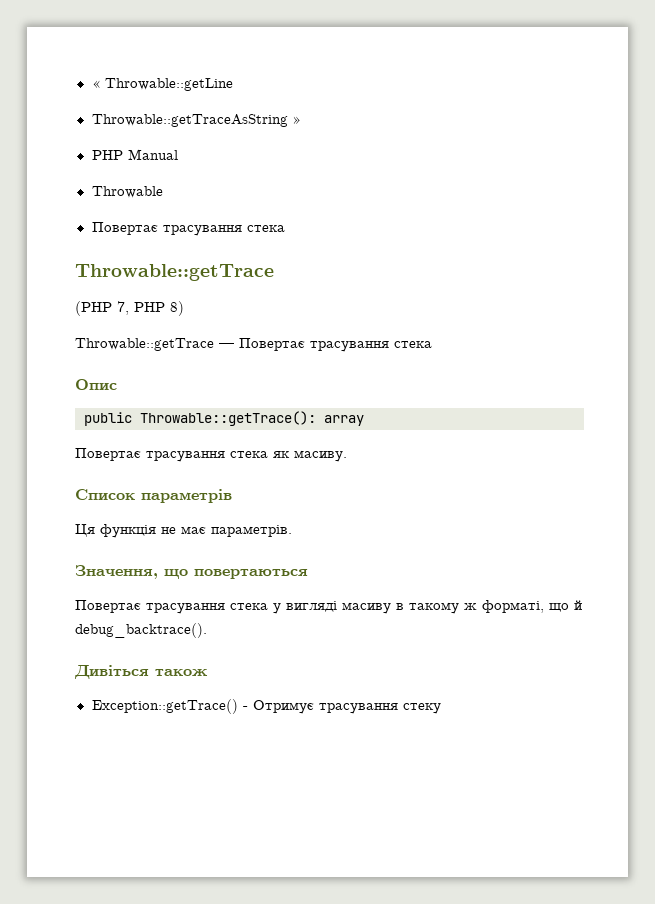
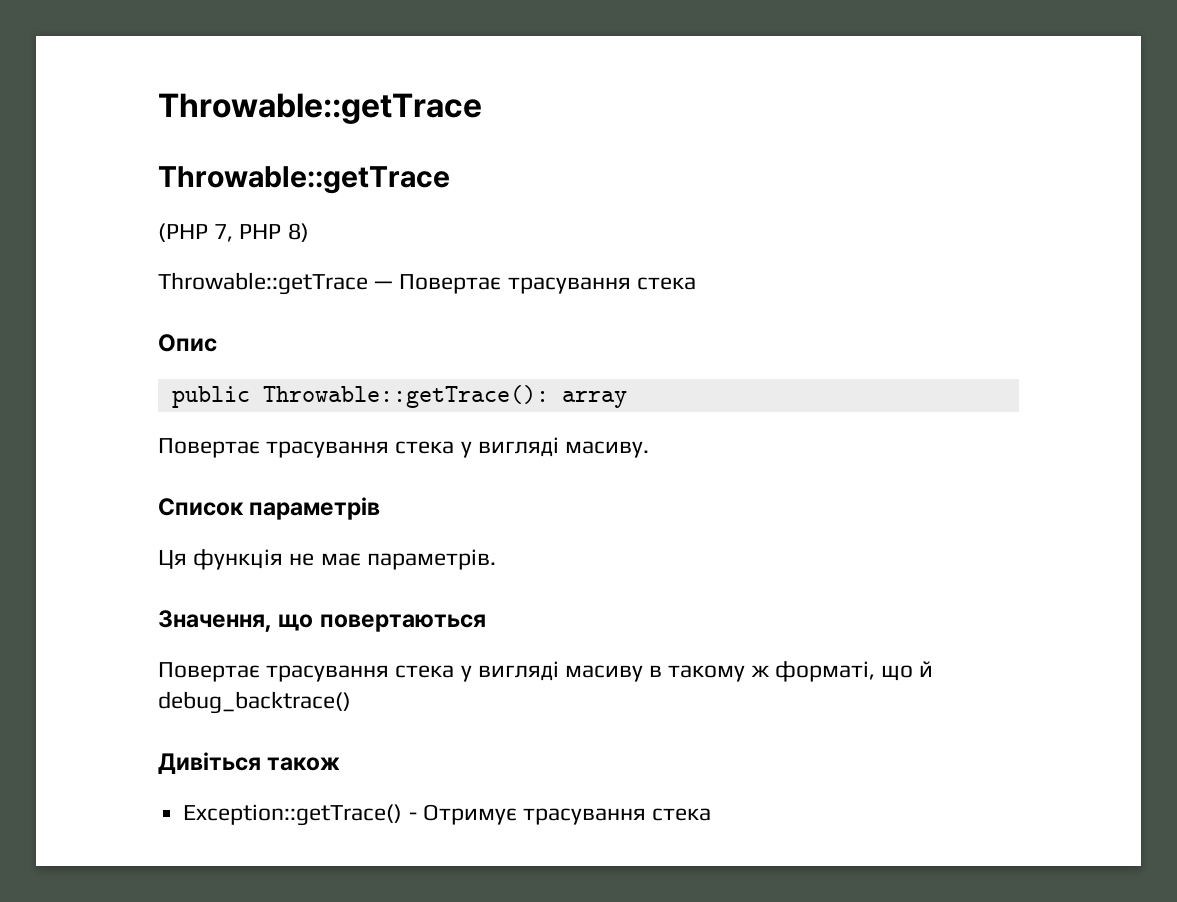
[91,78,233,91] [91,114,301,127] [91,149,178,160] [91,186,163,198] [91,222,285,236] « Throwable::getLine // Throwable::getTraceAsString » // PHP Manual // Throwable // Повертає трасування стека -> [158,93,482,124] Throwable::getTrace
[273,451,290,458] як -> [460,437,559,458] у вигляді
[75,623,207,638] debug_backtrace(). -> [158,691,351,714] debug_backtrace()
[402,703,441,714] стеку -> [652,808,712,821] стека

